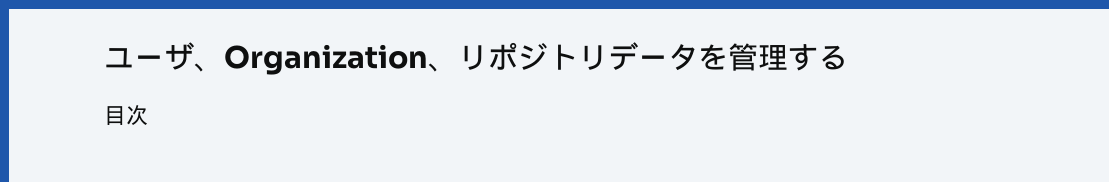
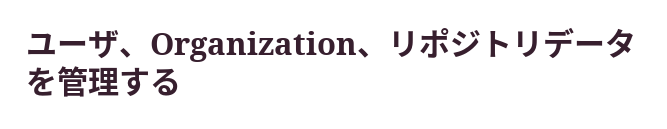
[104,105,148,125] // 目次 -> (181, 82) none

